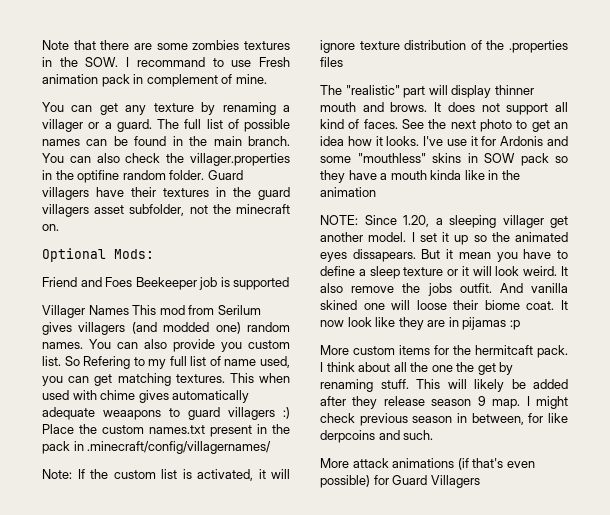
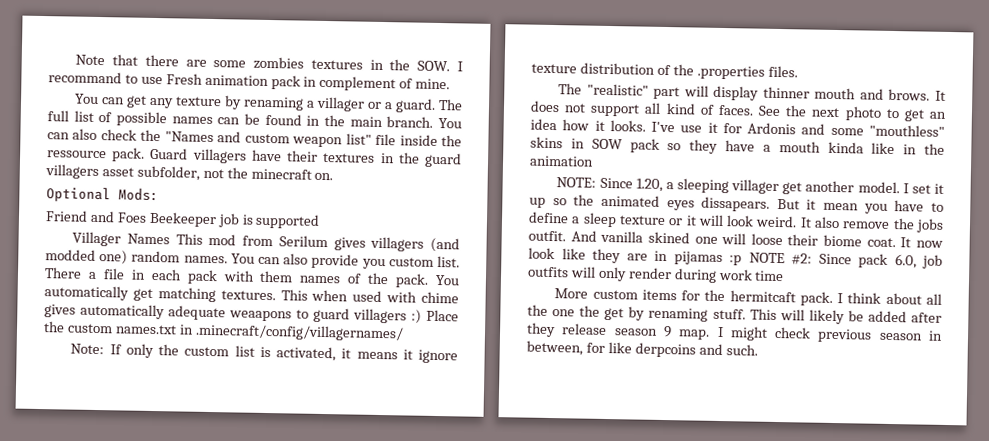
[190,153,290,166] [42,170,205,183] villager.properties in the optifine random folder. -> [164,131,462,148] [47,147,146,162] "Names and custom weapon list" file inside the ressource pack.
[64,356,290,369] [42,376,90,386] So Refering to my full list of name used, you can -> [44,267,461,288] [44,285,129,301] There a file in each pack with them names of the pack. You automatically
[210,424,290,437] [42,441,70,454] present in the pack -> (177, 329) none
(85, 474) none -> [125,343,154,359] only
[271,469,290,479] will -> [356,349,413,360] means it
[320,57,343,67] files -> [767,65,798,78] files.
(520, 325) none -> [748,252,943,269] [528,266,785,283] NOTE #2: Since pack 6.0, job outfits will only render during work time
[320,458,535,470] [320,475,480,488] // More attack animations (if that's even possible) for Guard Villagers -> (758, 350) none

